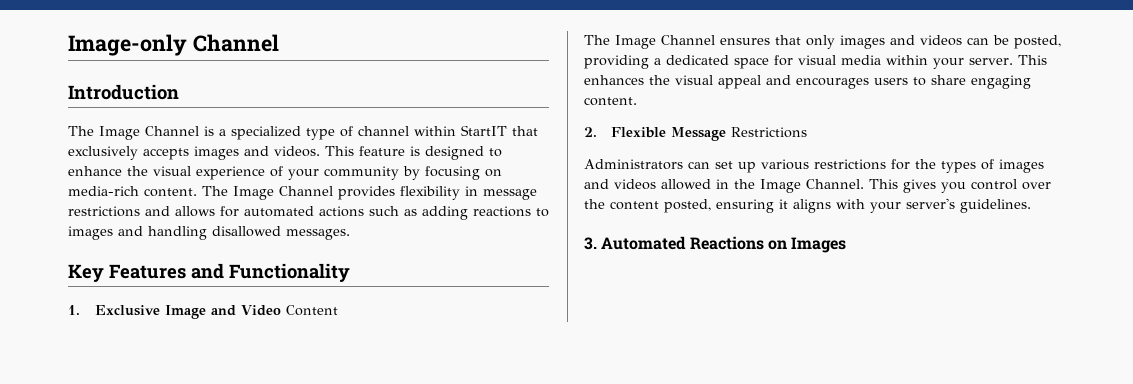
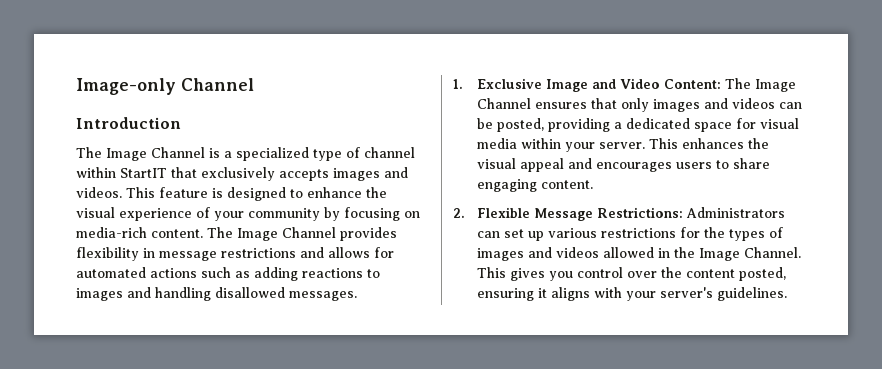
[68,263,350,282] // Key Features and Functionality -> (357, 296) none
[286,305,339,316] Content // -> [664,79,722,89] Content:
[731,127,808,138] Restrictions // -> [597,207,684,218] Restrictions:
[584,236,847,253] // 3. Automated Reactions on Images -> (788, 294) none

